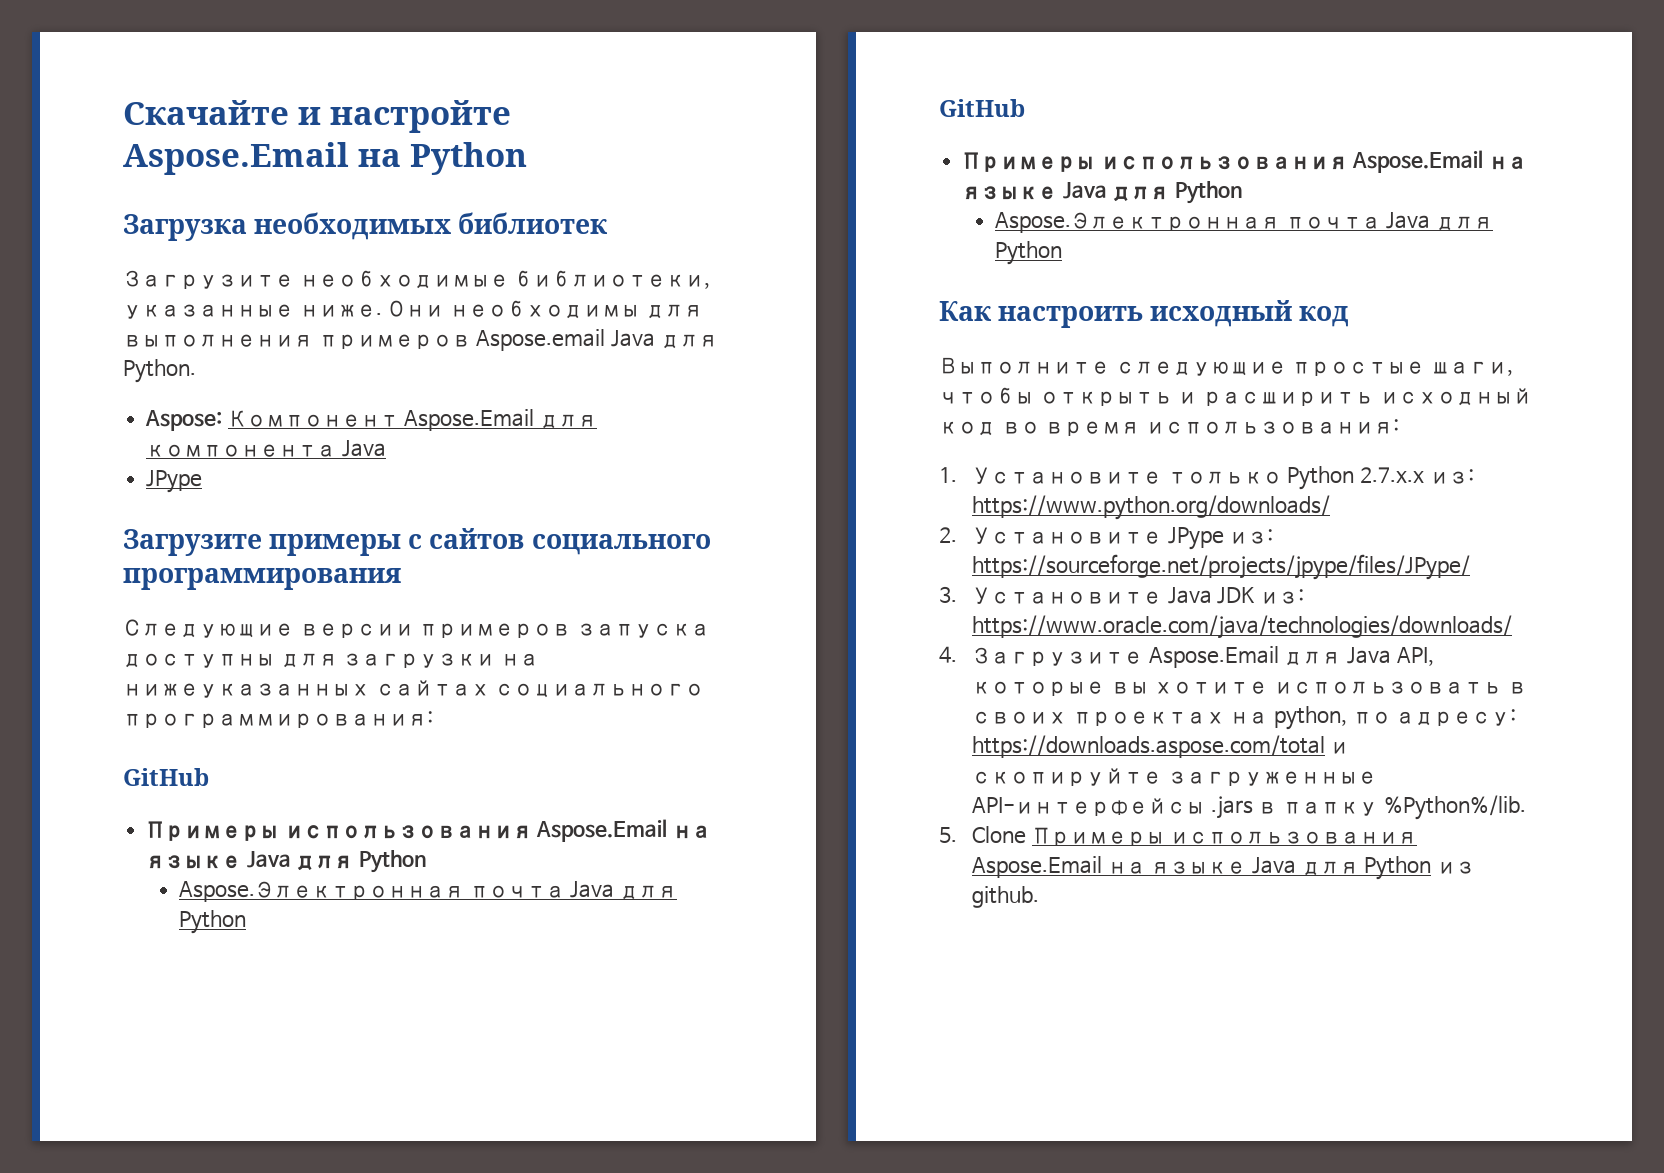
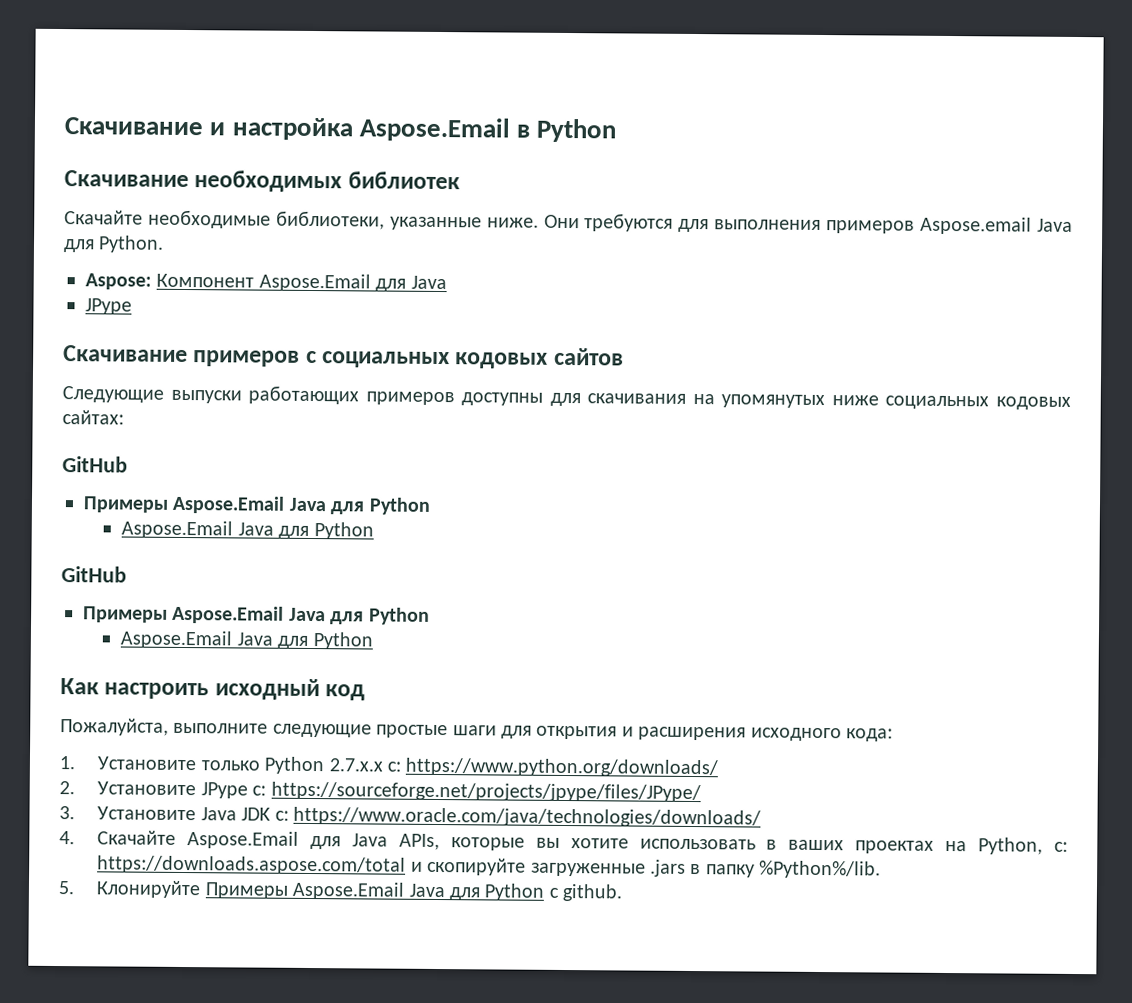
[123,100,511,133] [123,142,527,175] [123,214,247,241] Скачайте и настройте Aspose.Email на Python // Загрузка -> [64,117,618,143] [64,170,189,188] Скачивание и настройка Aspose.Email в Python // Скачивание
[123,270,294,289] Загрузите -> [64,210,143,225] Скачайте
[450,300,641,319] необходимы -> [584,213,674,232] требуются
[146,444,337,457] компонента -> (407, 285) none
[123,529,423,556] Загрузите примеры с -> [63,345,549,369] Скачивание примеров с социальных кодовых
[531,534,711,555] [123,568,401,590] социального программирования -> (624, 356) none
[299,623,711,638] [123,653,540,668] [123,680,705,698] [123,711,433,728] [123,768,209,786] [146,819,712,842] [146,850,427,873] [178,881,565,902] версии примеров запуска доступны для загрузки на нижеуказанных сайтах социального программирования: // GitHub // Примеры использования Aspose.Email на языке Java для Python // Aspose.Электронная почта -> [170,385,1071,410] [62,410,124,425] [62,456,128,473] [83,495,431,515] [121,520,234,539] выпуски работающих примеров доступны для скачивания на упомянутых ниже социальных кодовых сайтах: // GitHub // Примеры Aspose.Email Java для Python // Aspose.Email
[1100,150,1528,173] [962,181,1243,204] [994,212,1381,233] использования Aspose.Email на языке Java для Python // Aspose.Электронная почта -> [172,605,430,625] [120,630,233,649] Aspose.Email Java для Python // Aspose.Email
[939,357,1514,376] [939,387,1532,406] [939,419,1400,436] Выполните следующие простые шаги, чтобы открыть и расширить исходный код во время использования: -> [60,718,893,742] Пожалуйста, выполните следующие простые шаги для открытия и расширения исходного кода:
[1429,469,1474,484] из: -> [386,761,401,772] с:
[1229,529,1274,544] из: -> [252,785,267,796] с:
[1259,589,1304,604] из: -> [274,810,289,821] с:
[971,646,1434,668] Загрузите Aspose.Email для Java API, -> [97,830,440,851] Скачайте Aspose.Email для Java APIs,
[971,711,1067,724] своих -> [788,839,845,851] ваших
[1273,706,1517,730] python, по адресу: -> [978,837,1068,855] Python, с:
[971,797,1205,816] API-интерфейсы -> (646, 869) none
[971,826,1418,846] [971,856,1475,880] Clone Примеры использования Aspose.Email на языке Java для Python из -> [96,880,559,901] Клонируйте Примеры Aspose.Email Java для Python с

